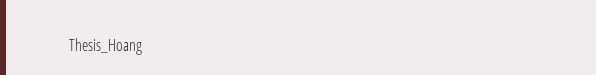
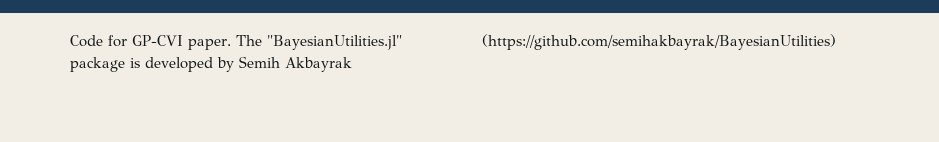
[69,38,142,55] Thesis_Hoang -> [70,35,402,50] [70,56,352,72] [482,34,836,50] Code for GP-CVI paper. The "BayesianUtilities.jl" package is developed by Semih Akbayrak (https://github.com/semihakbayrak/BayesianUtilities)

